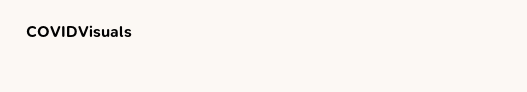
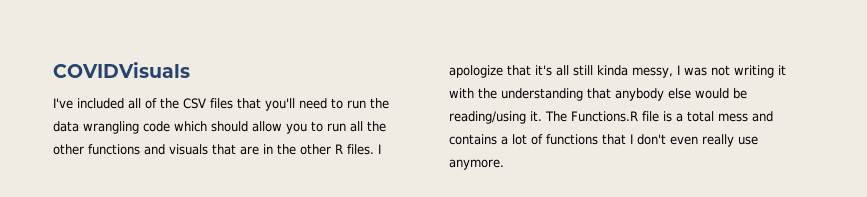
(132, 31) none -> [53,98,389,111] [53,121,386,134] [53,144,381,155] [449,65,786,78] [449,88,747,101] [449,111,773,124] [449,134,758,147] [449,159,504,170] // I've included all of the CSV files that you'll need to run the data wrangling code which should allow you to run all the other functions and visuals that are in the other R files. I apologize that it's all still kinda messy, I was not writing it with the understanding that anybody else would be reading/using it. The Functions.R file is a total mess and contains a lot of functions that I don't even really use anymore.

